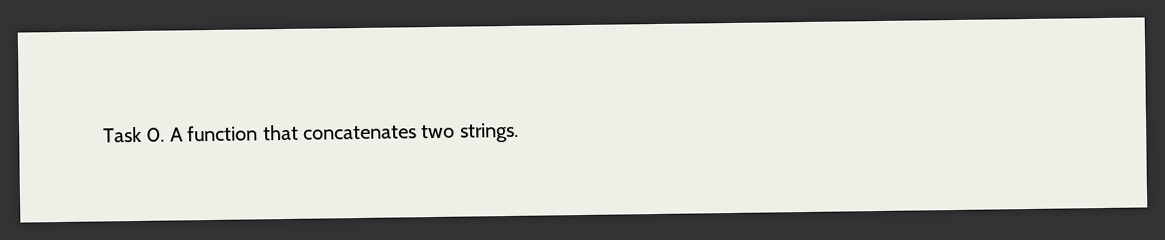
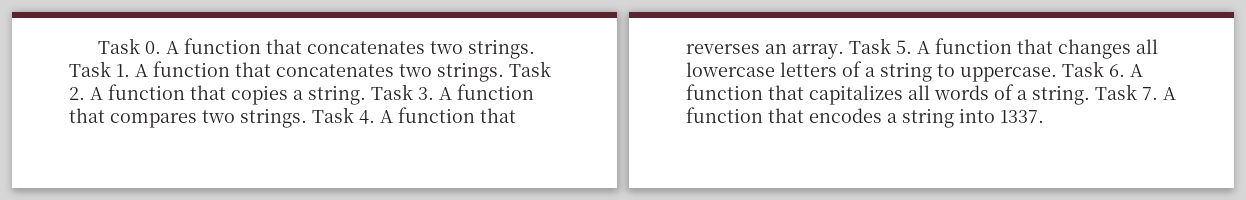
(519, 132) none -> [69,61,551,82] [69,84,534,105] [69,107,516,128] [686,38,1158,59] [686,61,1143,82] [686,84,1176,105] [686,107,1044,128] Task 1. A function that concatenates two strings. Task 2. A function that copies a string. Task 3. A function that compares two strings. Task 4. A function that reverses an array. Task 5. A function that changes all lowercase letters of a string to uppercase. Task 6. A function that capitalizes all words of a string. Task 7. A function that encodes a string into 1337.

